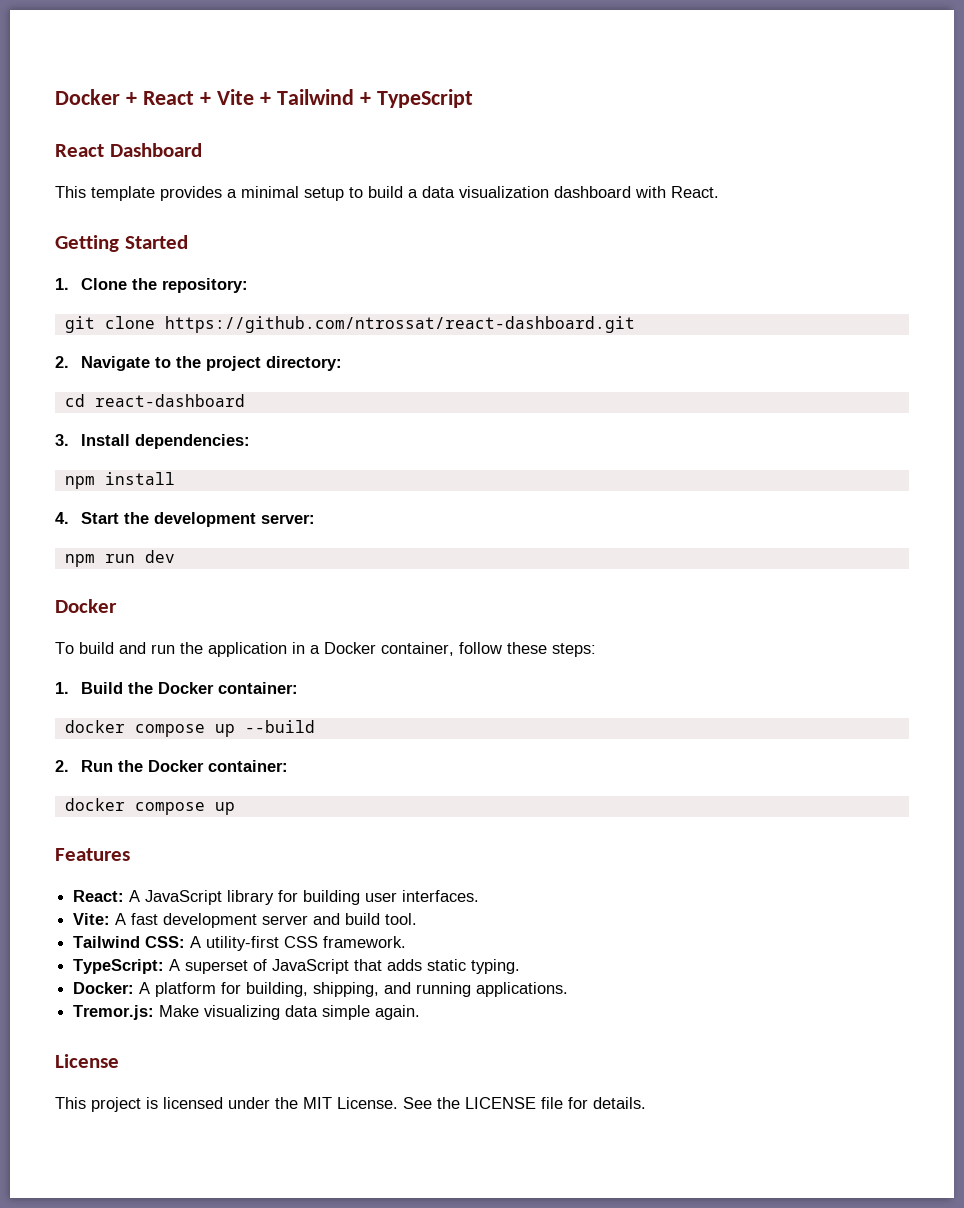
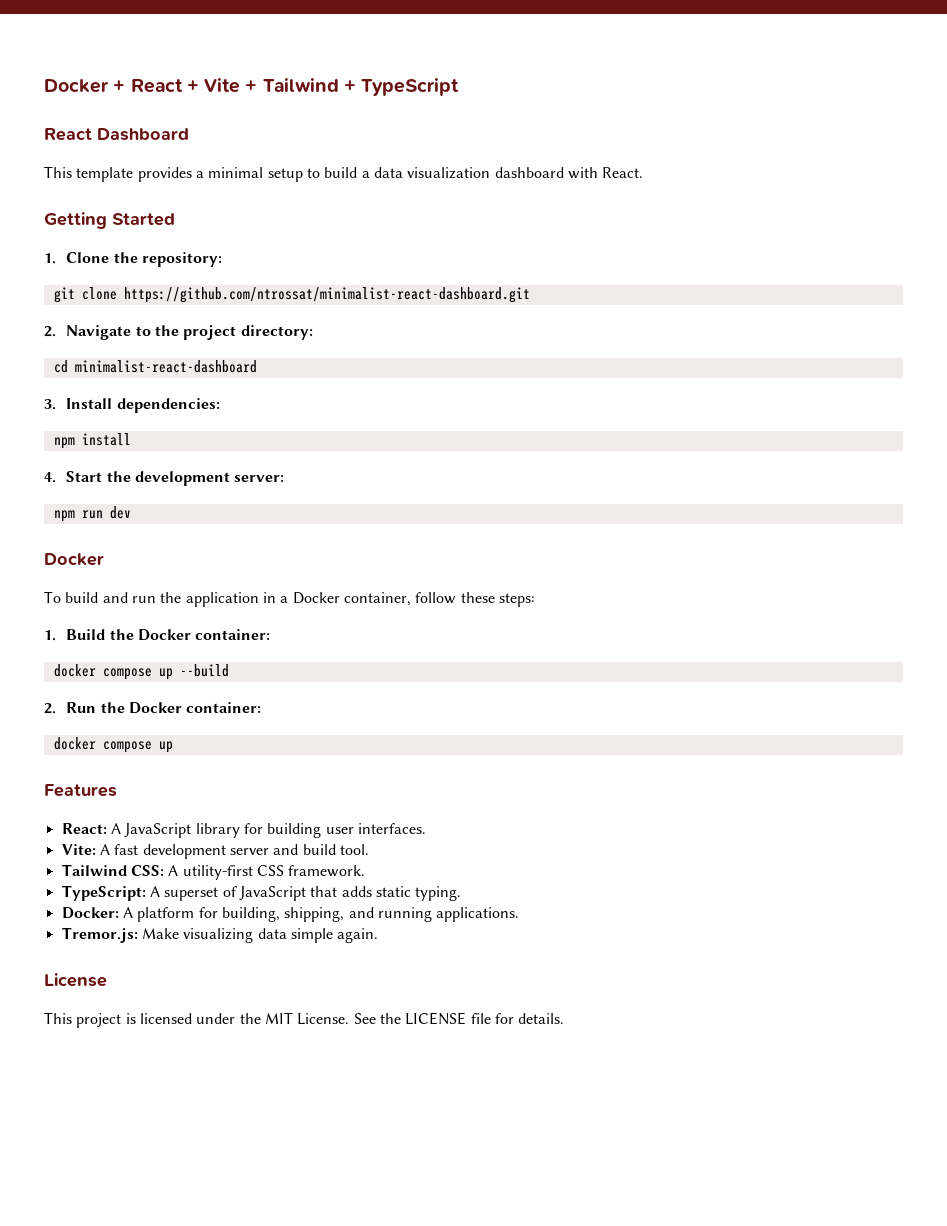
[164,316,635,333] https://github.com/ntrossat/react-dashboard.git -> [123,287,530,303] https://github.com/ntrossat/minimalist-react-dashboard.git
[94,394,245,407] react-dashboard -> [74,360,257,373] minimalist-react-dashboard

